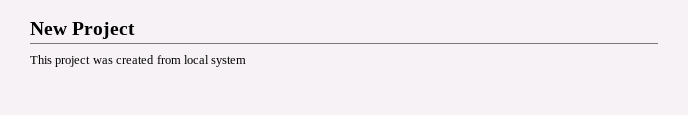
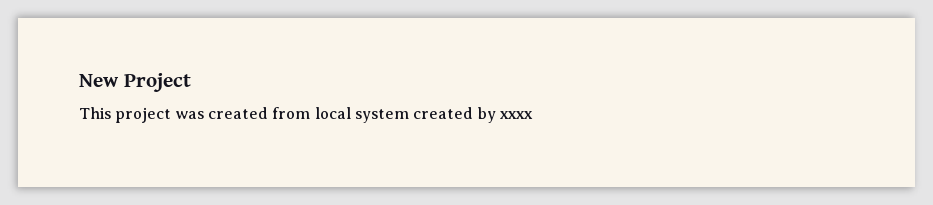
(247, 61) none -> [413,107,533,123] created by xxxx

